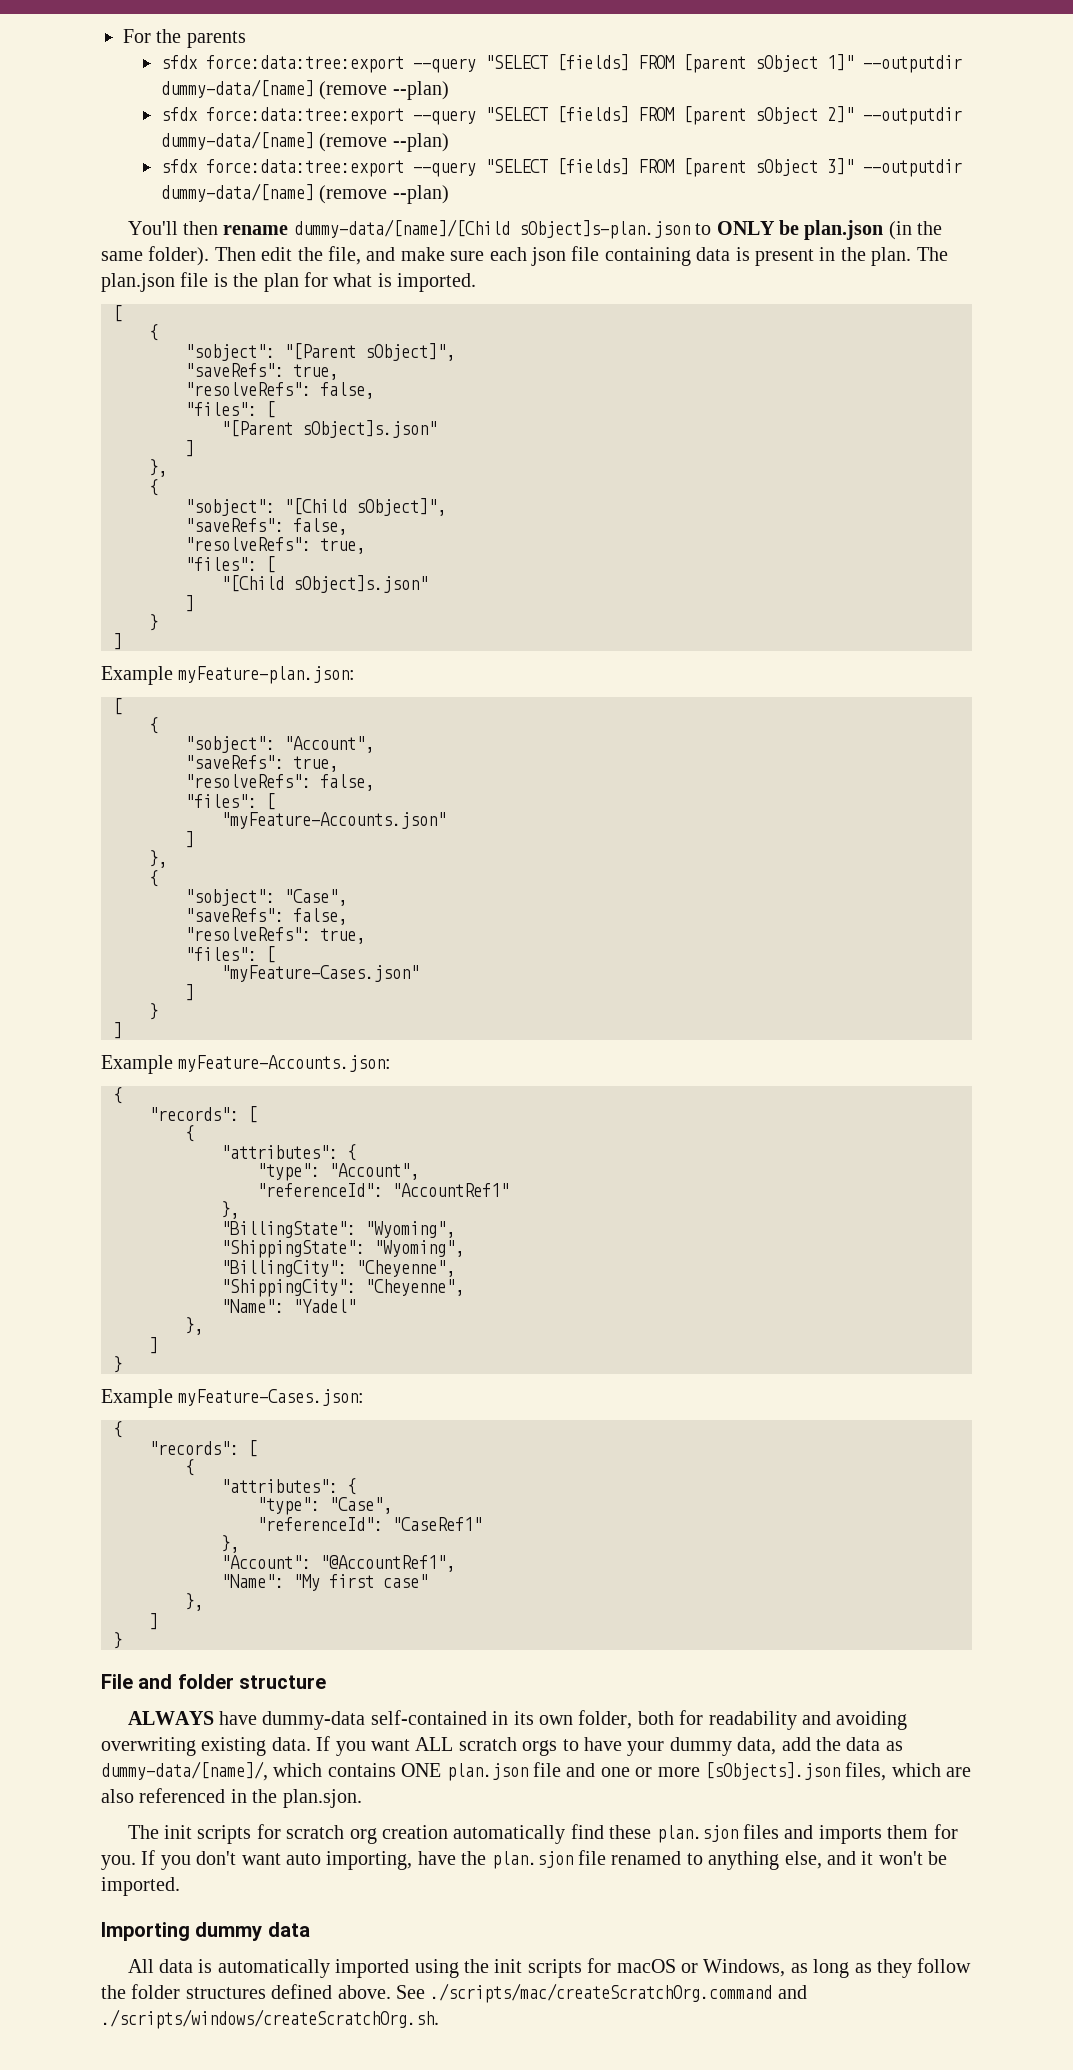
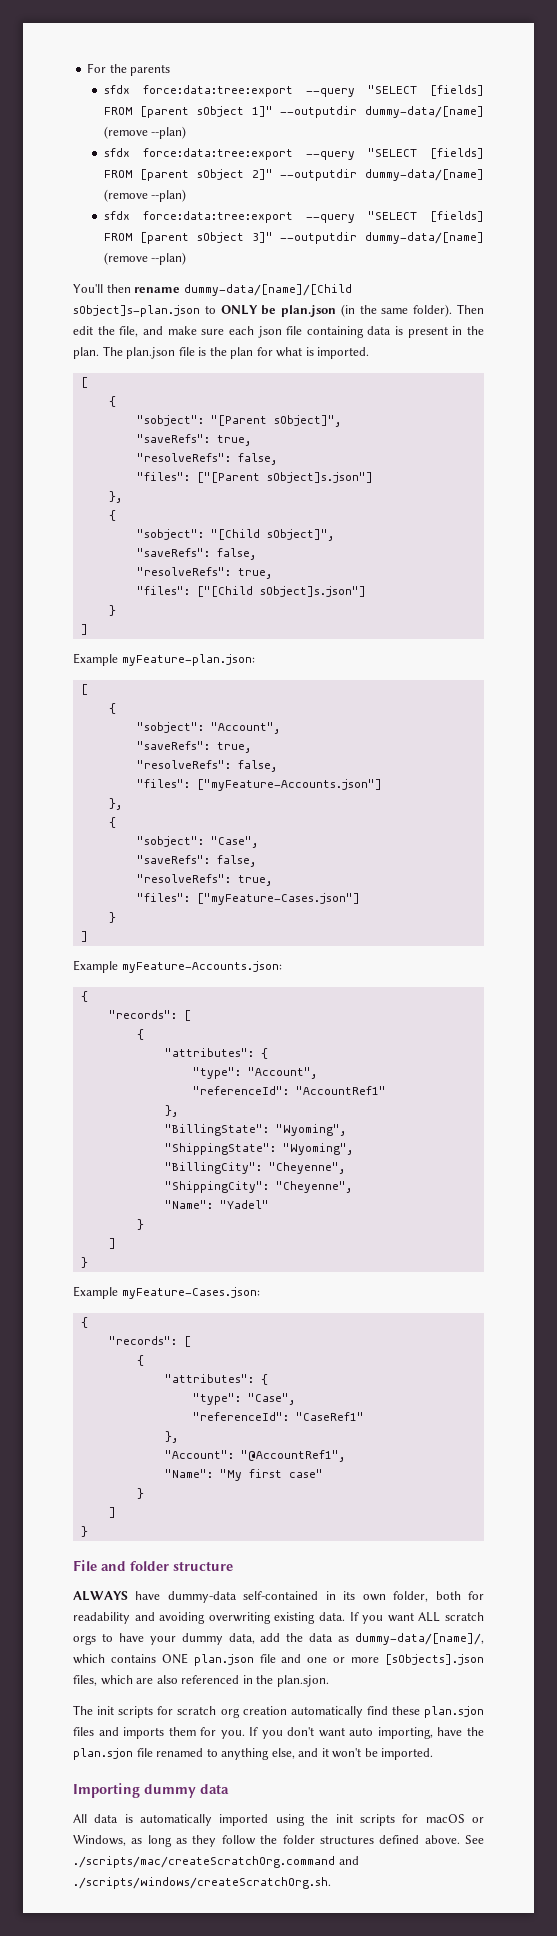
[266,401,275,418] [221,420,437,438] [185,440,194,457] [ // "[Parent sObject]s.json" // ] -> [196,472,373,483] ["[Parent sObject]s.json"]
[266,556,275,573] [221,575,428,593] [185,595,194,612] [ // "[Child sObject]s.json" // ] -> [196,586,366,597] ["[Child sObject]s.json"]
[266,793,275,810] [221,812,446,829] [185,831,194,848] [ // "myFeature-Accounts.json" // ] -> [196,779,382,791] ["myFeature-Accounts.json"]
[266,946,275,963] [221,965,419,982] [185,984,194,1001] [ // "myFeature-Cases.json" // ] -> [196,893,360,905] ["myFeature-Cases.json"]
[185,1317,203,1335] }, -> [136,1219,144,1230] }
[185,1593,203,1611] }, -> [136,1488,144,1499] }

